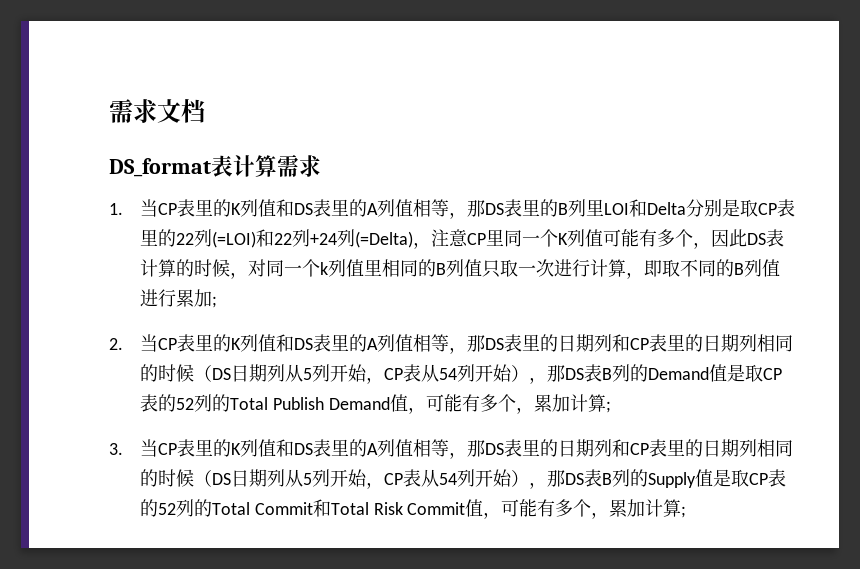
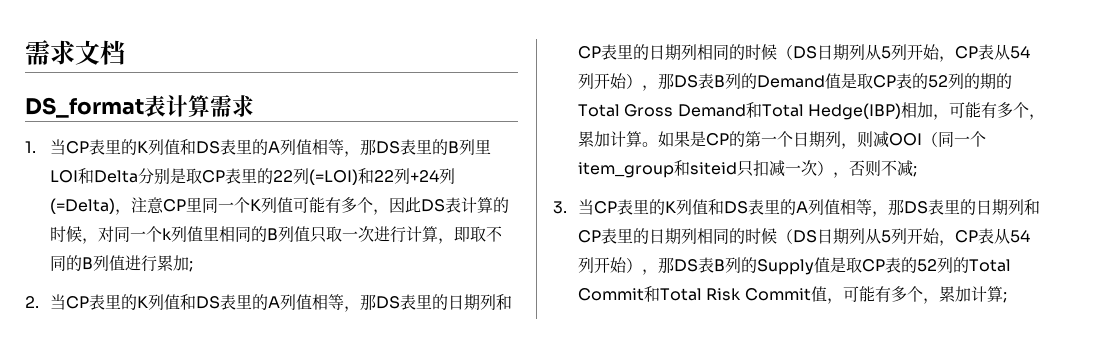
[229,394,606,414] Total Publish Demand值，可能有多个，累加计算 -> [980,73,1013,89] [578,102,1046,120] [578,131,987,149] [578,160,914,178] 期的Total Gross Demand和Total Hedge(IBP)相加，可能有多个，累加计算。如果是CP的第一个日期列，则减OOI（同一个item_group和siteid只扣减一次），否则不减

